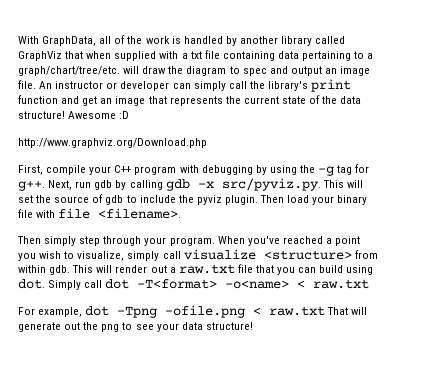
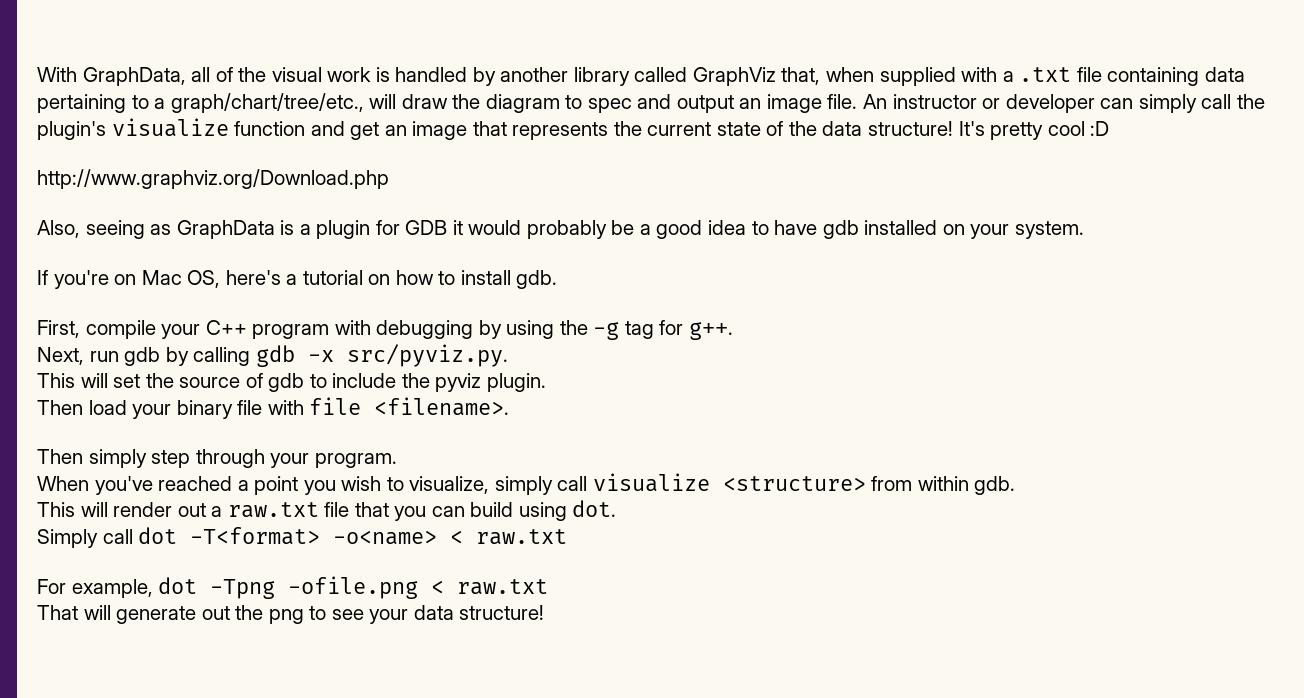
(143, 40) none -> [271,67,322,82] visual
[65,51,84,59] that -> [781,67,821,85] that,
[190,51,202,59] txt -> [1019,67,1072,82] .txt
[18,66,120,76] graph/chart/tree/etc. -> [170,93,364,113] graph/chart/tree/etc.,
[267,79,352,92] library's print -> [37,118,229,140] plugin's visualize
[68,111,117,119] Awesome -> [958,121,1085,140] It's pretty cool
(207, 143) none -> [37,220,1084,239] [37,270,558,289] // Also, seeing as GraphData is a plugin for GDB it would probably be a good idea to have gdb installed on your system. // If you're on Mac OS, here's a tutorial on how to install gdb.
(45, 186) none -> (733, 331) //
(321, 184) none -> (508, 355) //
(258, 200) none -> (546, 382) //
(215, 241) none -> (397, 460) //
(71, 270) none -> (1016, 485) //
(45, 284) none -> (617, 508) //
(326, 311) none -> (549, 587) //

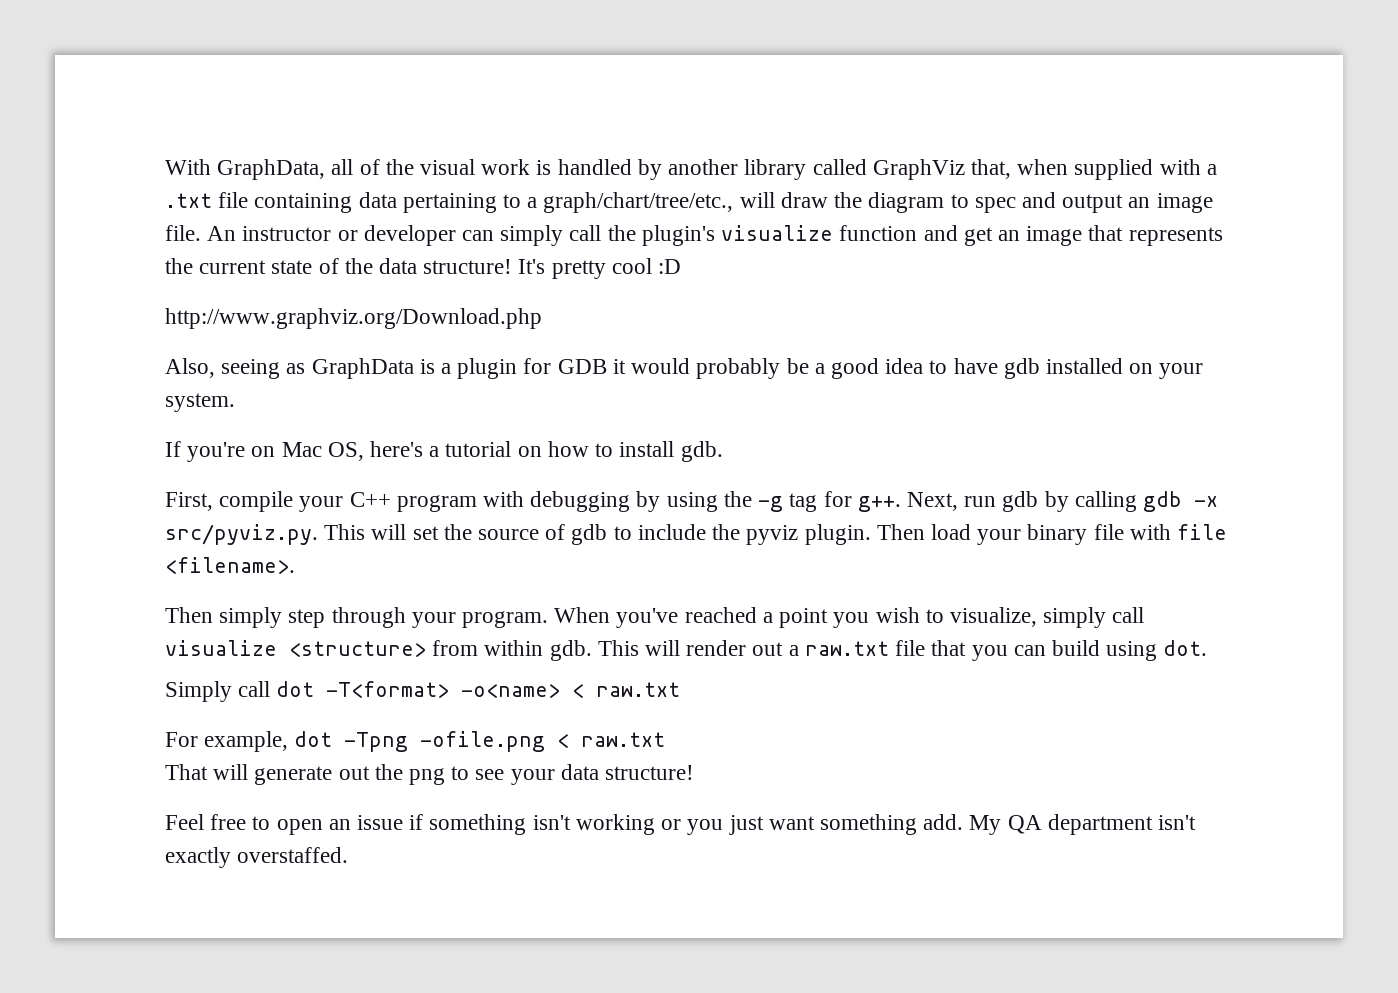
(733, 331) // -> (901, 504) none
(508, 355) // -> (318, 534) none
(546, 382) // -> (871, 534) none
(397, 460) // -> (549, 619) none
(1016, 485) // -> (592, 650) none
(545, 612) none -> [165,814,1196,835] [165,847,349,868] // Feel free to open an issue if something isn't working or you just want something add. My QA department isn't exactly overstaffed.

